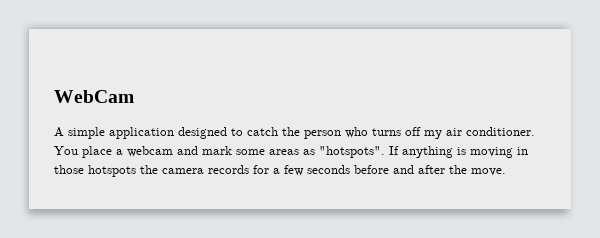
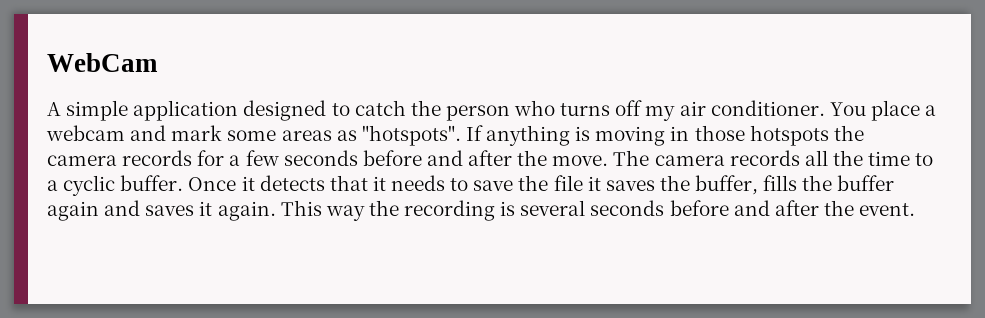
(506, 172) none -> [613,150,934,166] [47,175,895,196] [47,200,916,221] The camera records all the time to a cyclic buffer. Once it detects that it needs to save the file it saves the buffer, fills the buffer again and saves it again. This way the recording is several seconds before and after the event.

